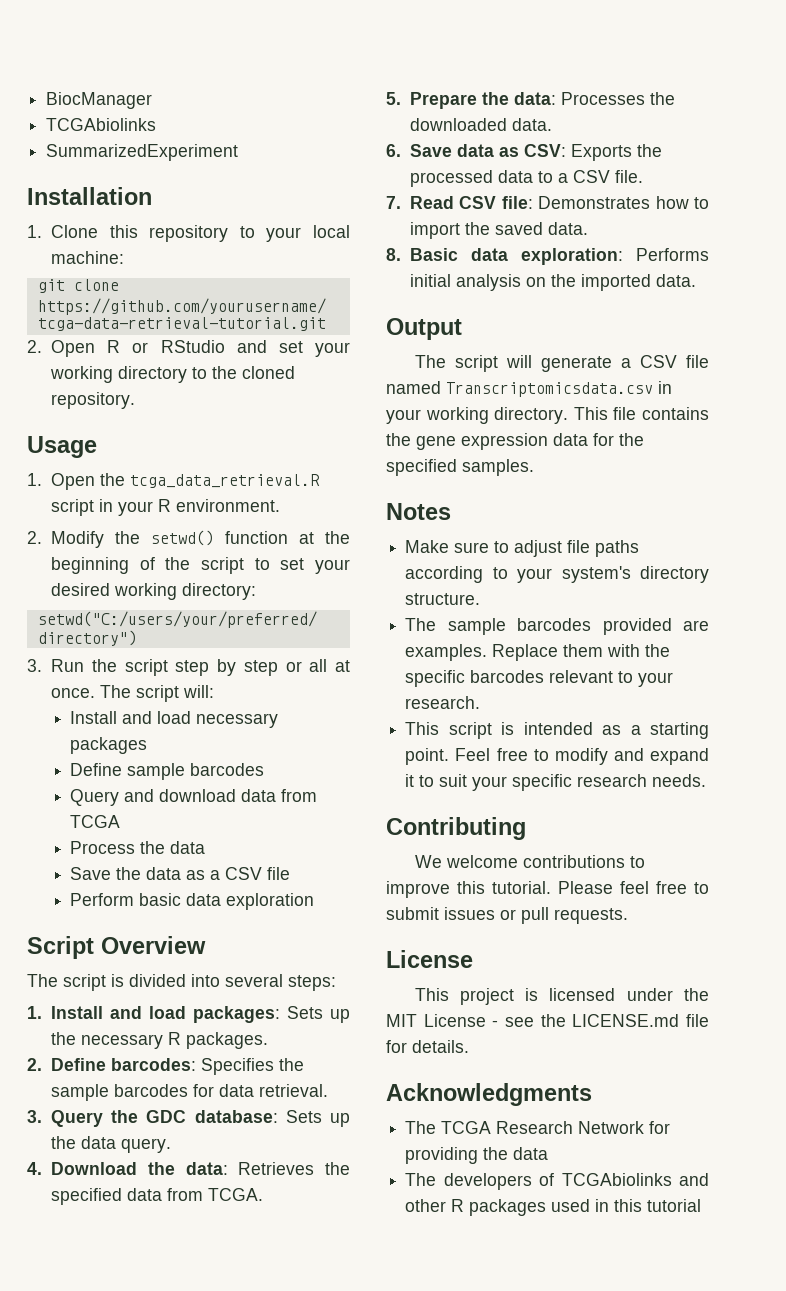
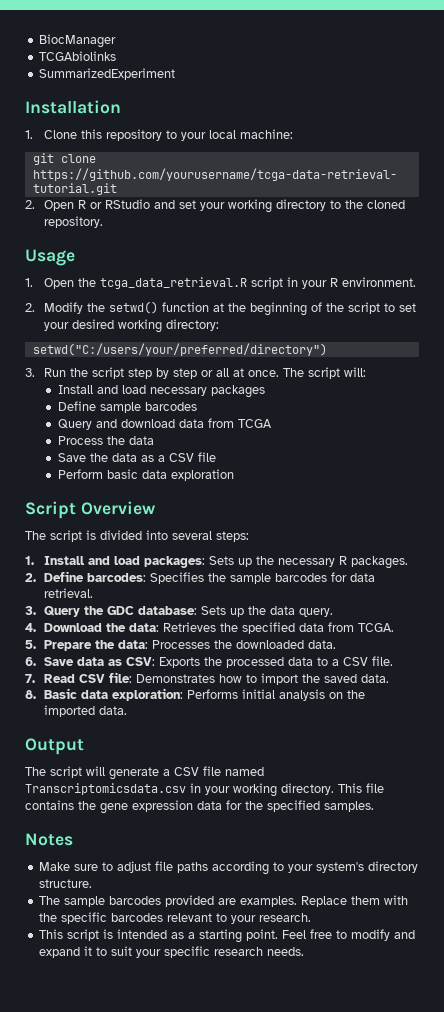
[386,817,526,840] [414,855,645,868] [386,881,709,898] [386,907,628,924] [386,950,473,968] [414,988,709,1005] [386,1014,709,1027] [386,1040,469,1053] [386,1083,592,1106] [405,1121,671,1134] [405,1147,549,1164] [405,1173,709,1190] [405,1199,702,1216] // Contributing // We welcome contributions to improve this tutorial. Please feel free to submit issues or pull requests. // License // This project is licensed under the MIT License - see the LICENSE.md file for details. // Acknowledgments // The TCGA Research Network for providing the data // The developers of TCGAbiolinks and other R packages used in this tutorial -> (305, 951) none

